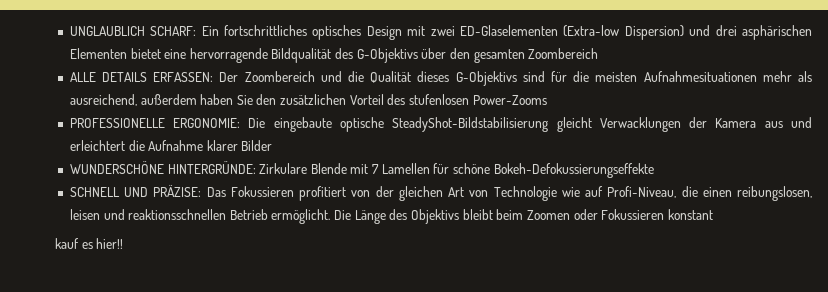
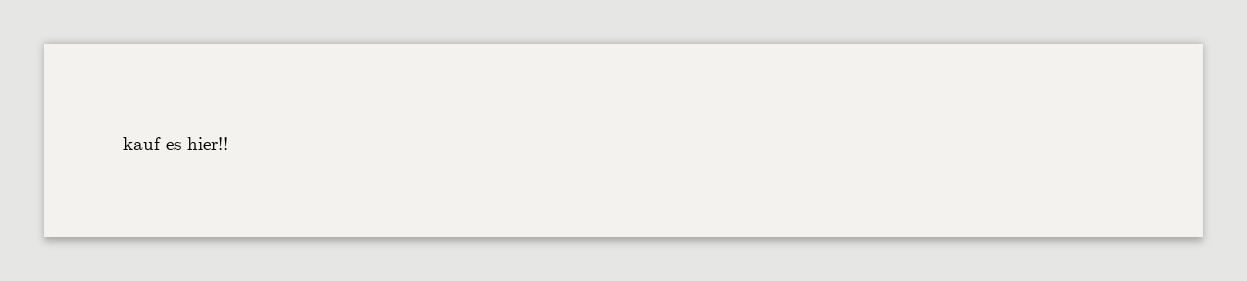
[69,25,812,40] [69,48,599,63] [69,71,812,86] [69,94,547,106] [69,117,812,132] [69,140,273,151] [69,161,654,178] [69,184,813,201] [69,209,713,224] UNGLAUBLICH SCHARF: Ein fortschrittliches optisches Design mit zwei ED-Glaselementen (Extra-low Dispersion) und drei asphärischen Elementen bietet eine hervorragende Bildqualität des G-Objektivs über den gesamten Zoombereich // ALLE DETAILS ERFASSEN: Der Zoombereich und die Qualität dieses G-Objektivs sind für die meisten Aufnahmesituationen mehr als ausreichend, außerdem haben Sie den zusätzlichen Vorteil des stufenlosen Power-Zooms // PROFESSIONELLE ERGONOMIE: Die eingebaute optische SteadyShot-Bildstabilisierung gleicht Verwacklungen der Kamera aus und erleichtert die Aufnahme klarer Bilder // WUNDERSCHÖNE HINTERGRÜNDE: Zirkulare Blende mit 7 Lamellen für schöne Bokeh-Defokussierungseffekte // SCHNELL UND PRÄZISE: Das Fokussieren profitiert von der gleichen Art von Technologie wie auf Profi-Niveau, die einen reibungslosen, leisen und reaktionsschnellen Betrieb ermöglicht. Die Länge des Objektivs bleibt beim Zoomen oder Fokussieren konstant // -> (123, 143) none

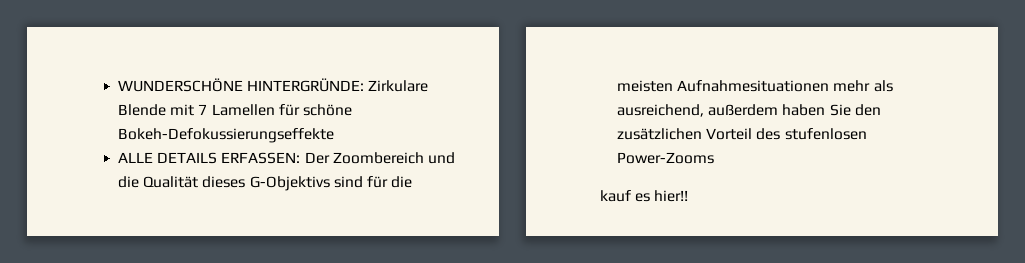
(123, 143) none -> [118,78,429,92] [118,104,352,116] [118,128,335,143] [118,152,455,164] [118,176,413,191] [617,80,893,92] [617,104,881,117] [617,128,867,140] [617,152,715,164] WUNDERSCHÖNE HINTERGRÜNDE: Zirkulare Blende mit 7 Lamellen für schöne Bokeh-Defokussierungseffekte // ALLE DETAILS ERFASSEN: Der Zoombereich und die Qualität dieses G-Objektivs sind für die meisten Aufnahmesituationen mehr als ausreichend, außerdem haben Sie den zusätzlichen Vorteil des stufenlosen Power-Zooms //

